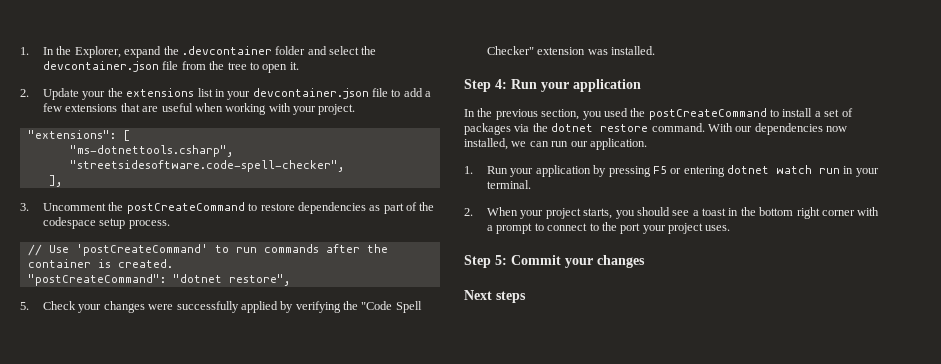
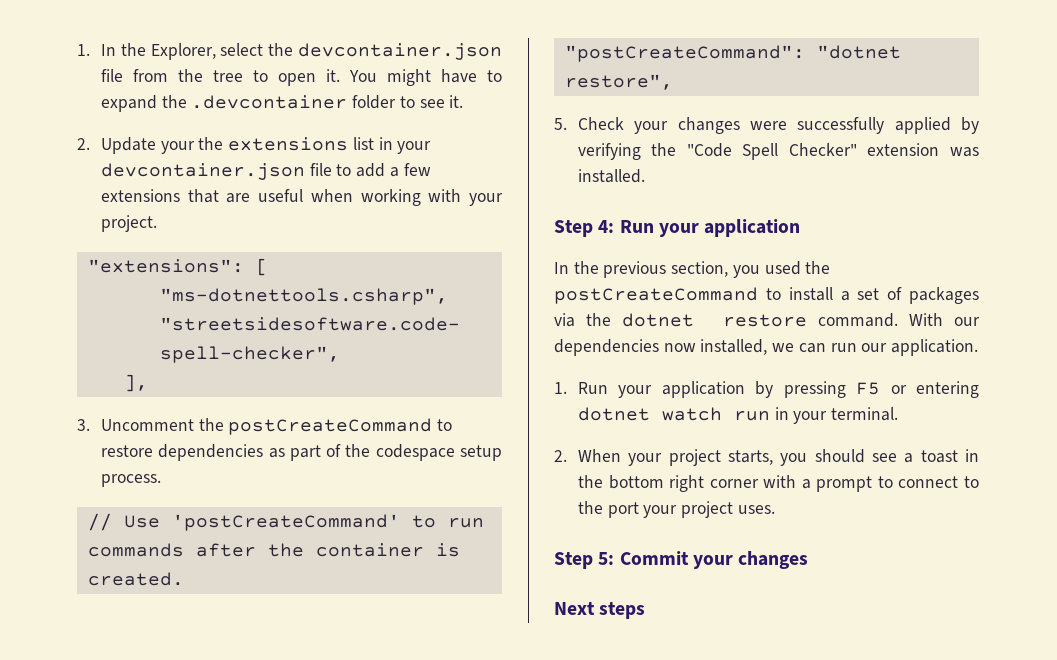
[124,46,327,58] expand the .devcontainer folder and -> (216, 51) none
(299, 66) none -> [348,69,502,86] [100,95,464,112] You might have to expand the .devcontainer folder to see it.

